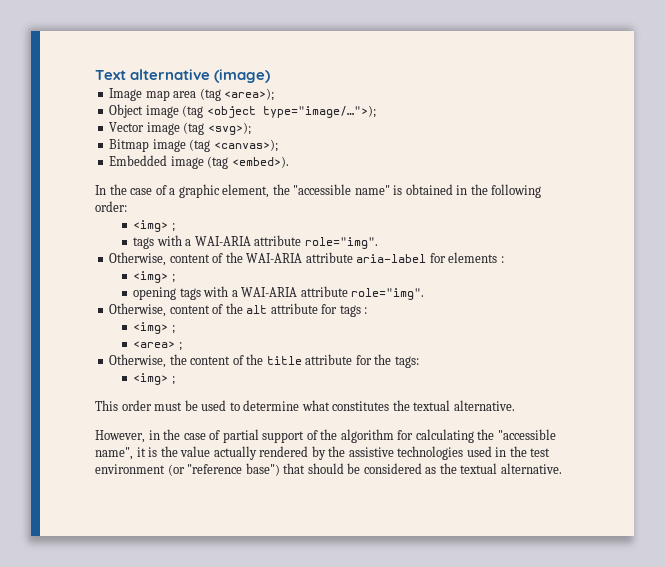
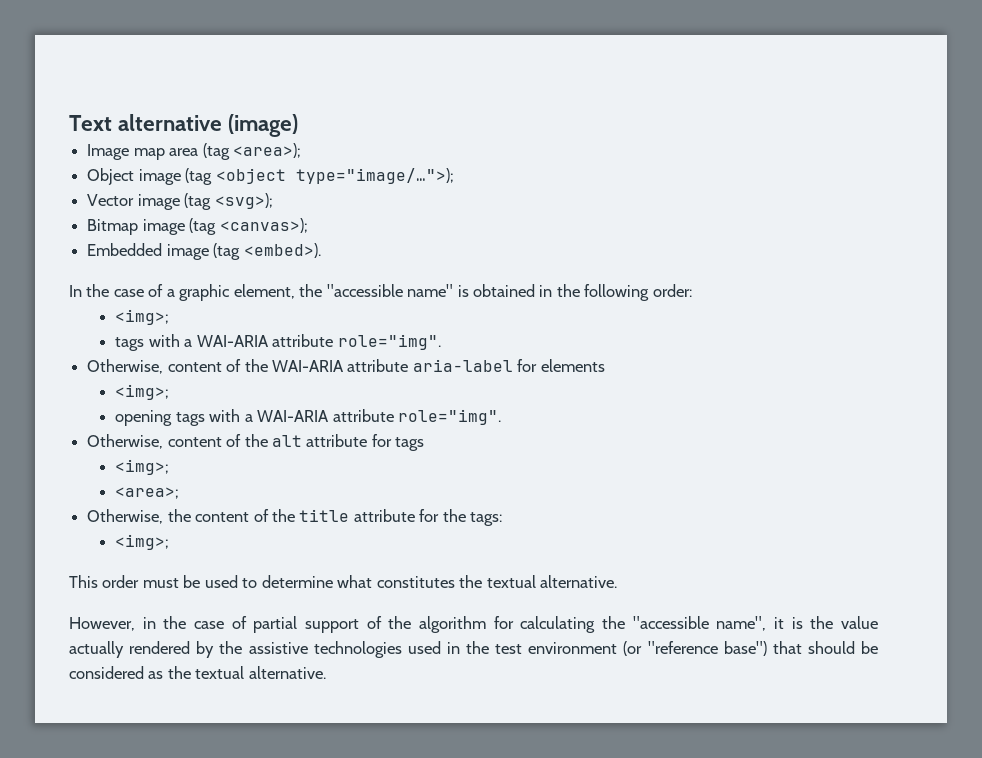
[133,220,175,232] <img> ; -> [115,309,170,325] <img>;
[500,256,504,263] [133,271,175,283] : // <img> ; -> [115,384,170,400] // <img>;
[364,307,368,314] [133,322,175,334] [133,341,182,351] : // <img> ; // <area> ; -> [115,459,170,475] [115,487,180,499] // <img>; // <area>;
[133,373,175,385] <img> ; -> [115,534,170,550] <img>;

